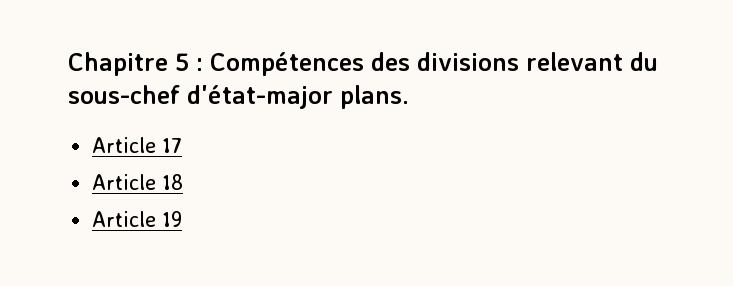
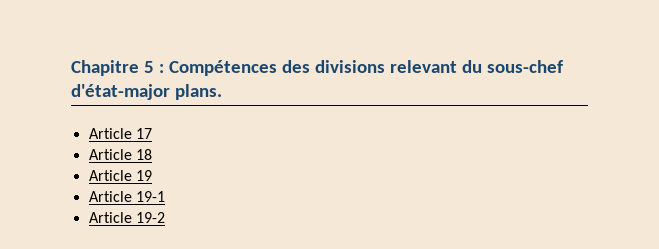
(183, 219) none -> [88,191,165,202] [88,212,165,223] // Article 19-1 // Article 19-2

